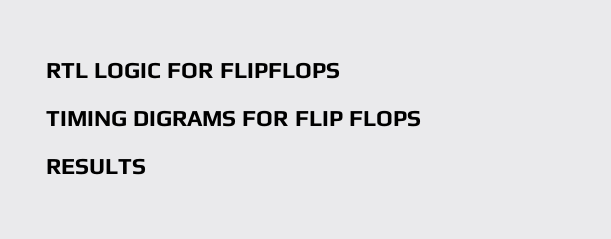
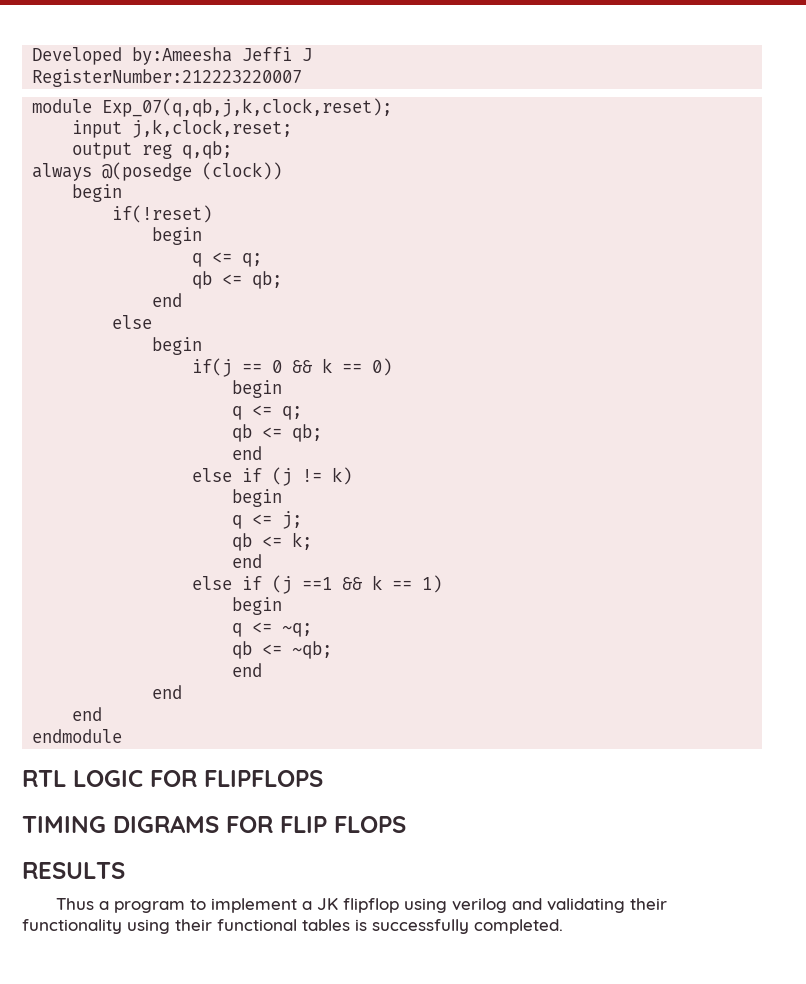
(46, 70) none -> [32,47,313,65] [32,69,303,87] [32,98,393,117] [72,119,293,138] [72,141,233,159] [32,162,283,181] [72,184,123,202] [112,205,213,223] [152,227,203,245] [192,252,263,267] [192,271,283,289] [152,293,183,307] [112,315,153,329] [152,337,203,355] [192,358,393,377] [232,380,283,398] [232,405,303,420] [232,424,323,442] [232,446,263,460] [192,467,353,486] [232,489,283,507] [232,511,303,529] [232,532,313,551] [232,554,263,568] [192,575,443,594] [232,597,283,615] [232,622,313,637] [232,641,333,659] [232,663,263,677] [152,685,183,699] [72,707,103,721] [32,729,123,743] Developed by:Ameesha Jeffi J // RegisterNumber:212223220007 // module Exp_07(q,qb,j,k,clock,reset); // input j,k,clock,reset; // output reg q,qb; // always @(posedge (clock)) // begin // if(!reset) // begin // q <= q; // qb <= qb; // end // else // begin // if(j == 0 && k == 0) // begin // q <= q; // qb <= qb; // end // else if (j != k) // begin // q <= j; // qb <= k; // end // else if (j ==1 && k == 1) // begin // q <= ~q; // qb <= ~qb; // end // end // end // endmodule //
(146, 166) none -> [56,898,668,913] [22,919,563,934] // Thus a program to implement a JK flipflop using verilog and validating their functionality using their functional tables is successfully completed.

